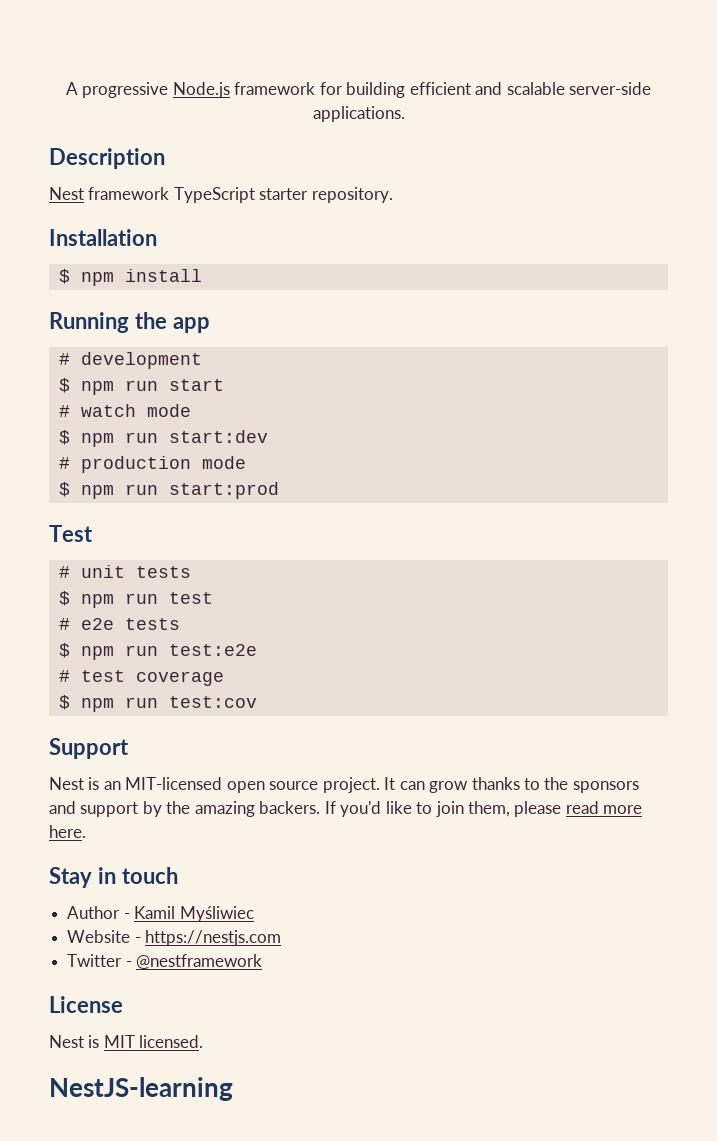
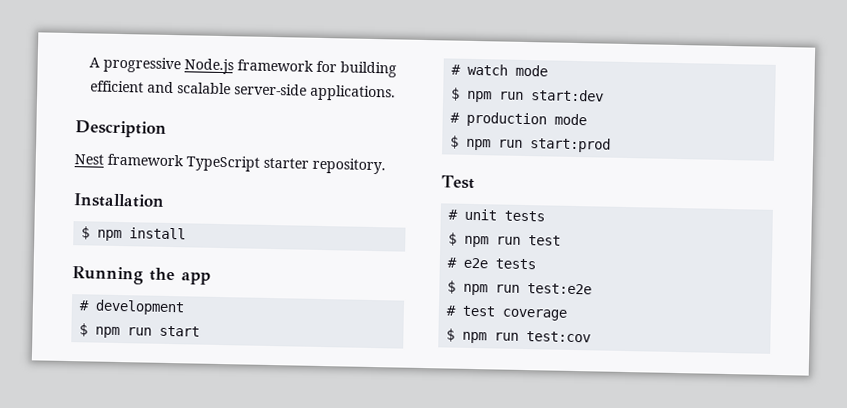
[49,738,129,759] [49,777,639,793] [49,801,643,817] [49,825,86,838] [49,867,178,888] [67,906,254,922] [67,930,282,946] [67,954,263,969] [49,996,123,1013] [49,1035,204,1048] [49,1077,233,1101] // Support // Nest is an MIT-licensed open source project. It can grow thanks to the sponsors and support by the amazing backers. If you'd like to join them, please read more here. // Stay in touch // Author - Kamil Myśliwiec // Website - https://nestjs.com // Twitter - @nestframework // License // Nest is MIT licensed. // NestJS-learning -> (592, 337) none

